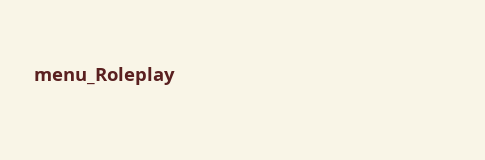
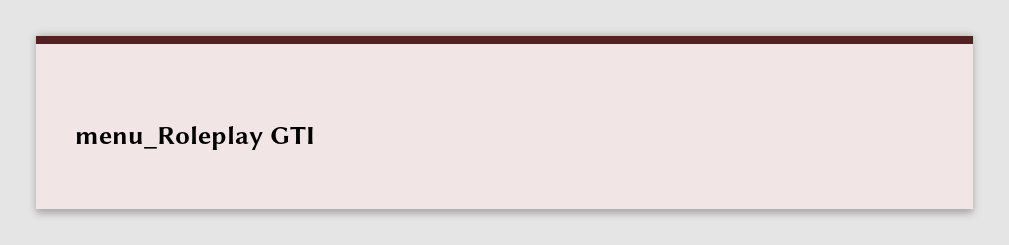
(175, 76) none -> [270,126,316,144] GTI

